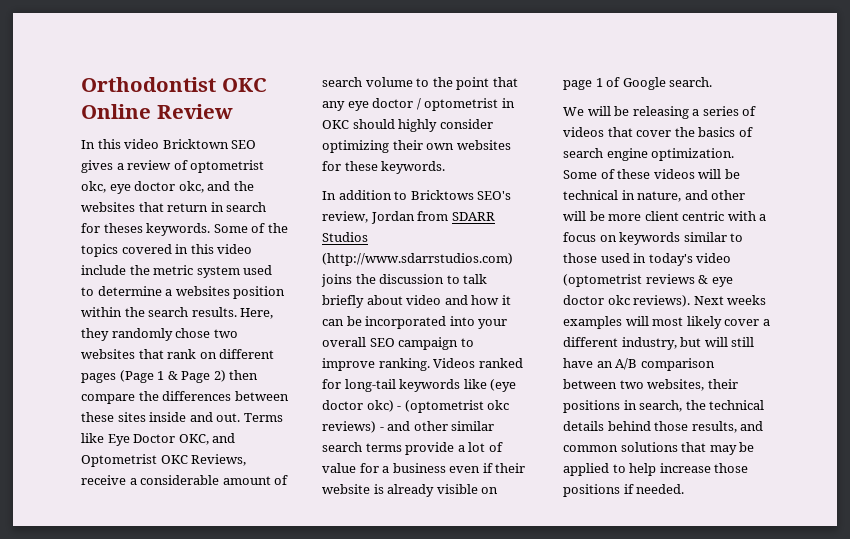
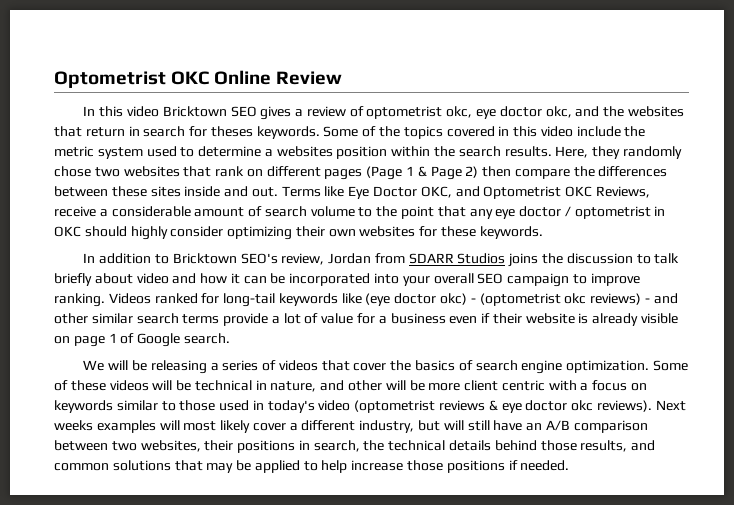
[81,77,216,92] Orthodontist -> [54,71,166,88] Optometrist
[410,190,474,200] Bricktows -> [172,253,237,264] Bricktown
[322,253,513,266] (http://www.sdarrstudios.com) -> (506, 258) none

